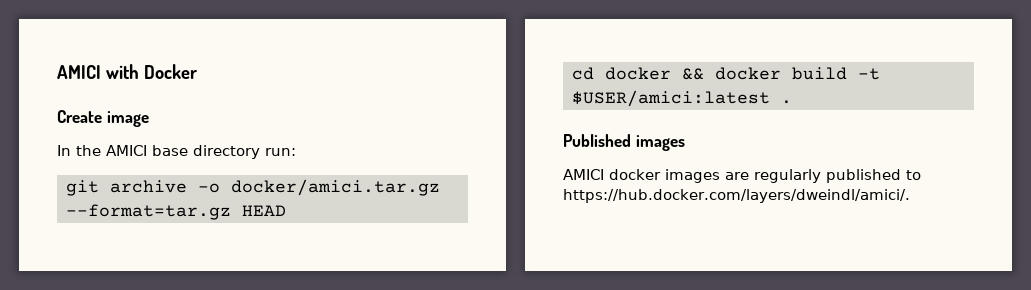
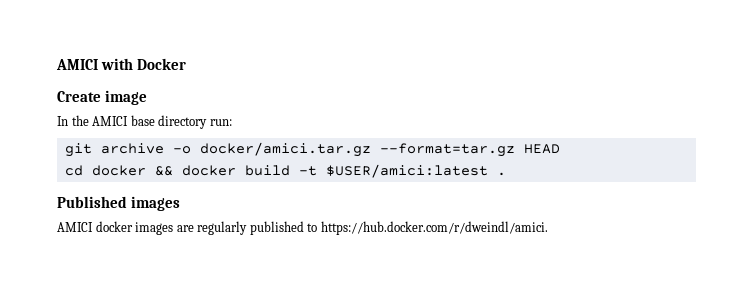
[563,189,910,203] https://hub.docker.com/layers/dweindl/amici/. -> [320,221,548,235] https://hub.docker.com/r/dweindl/amici.

